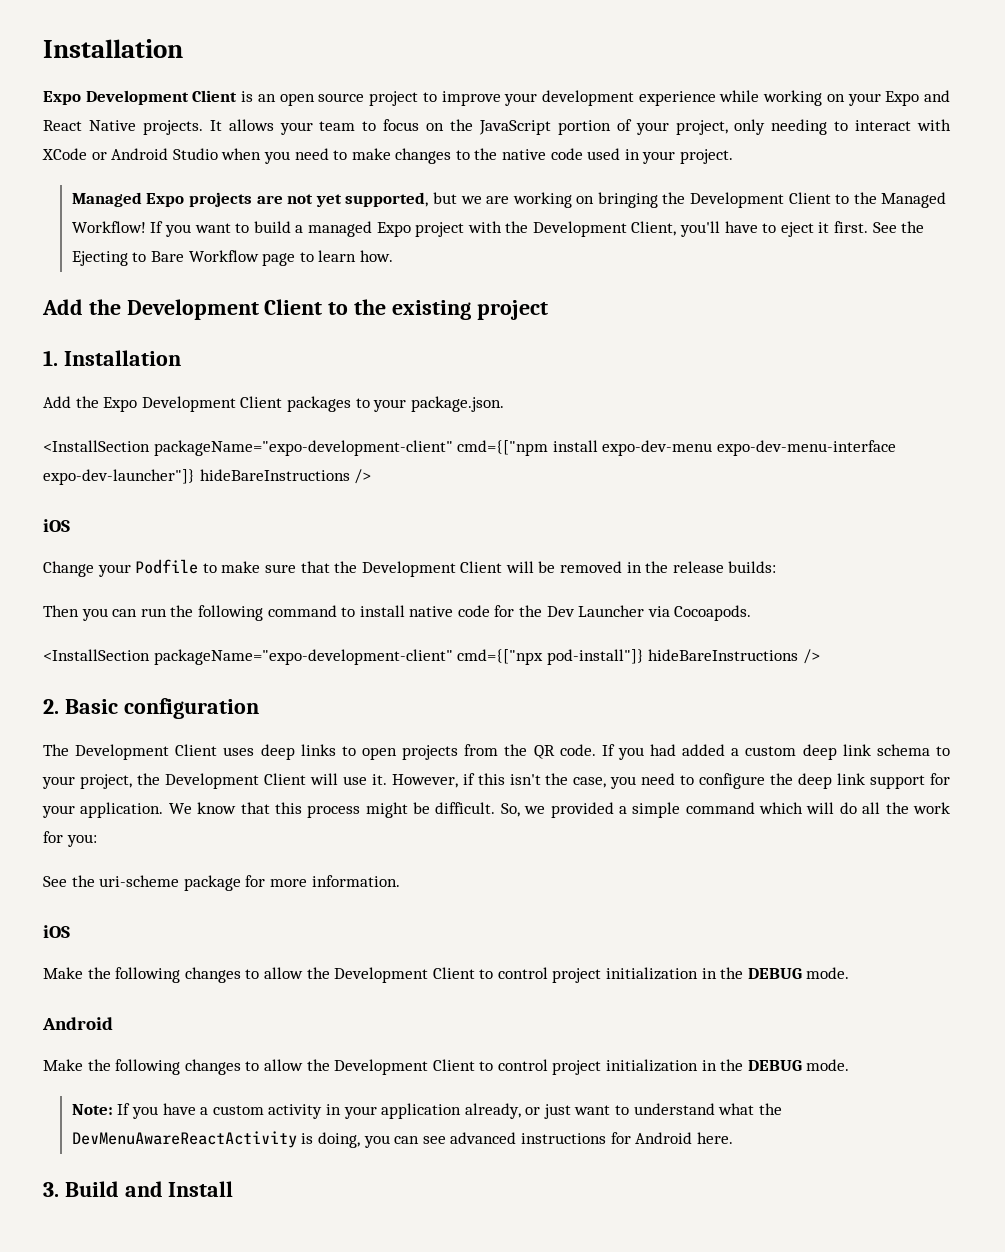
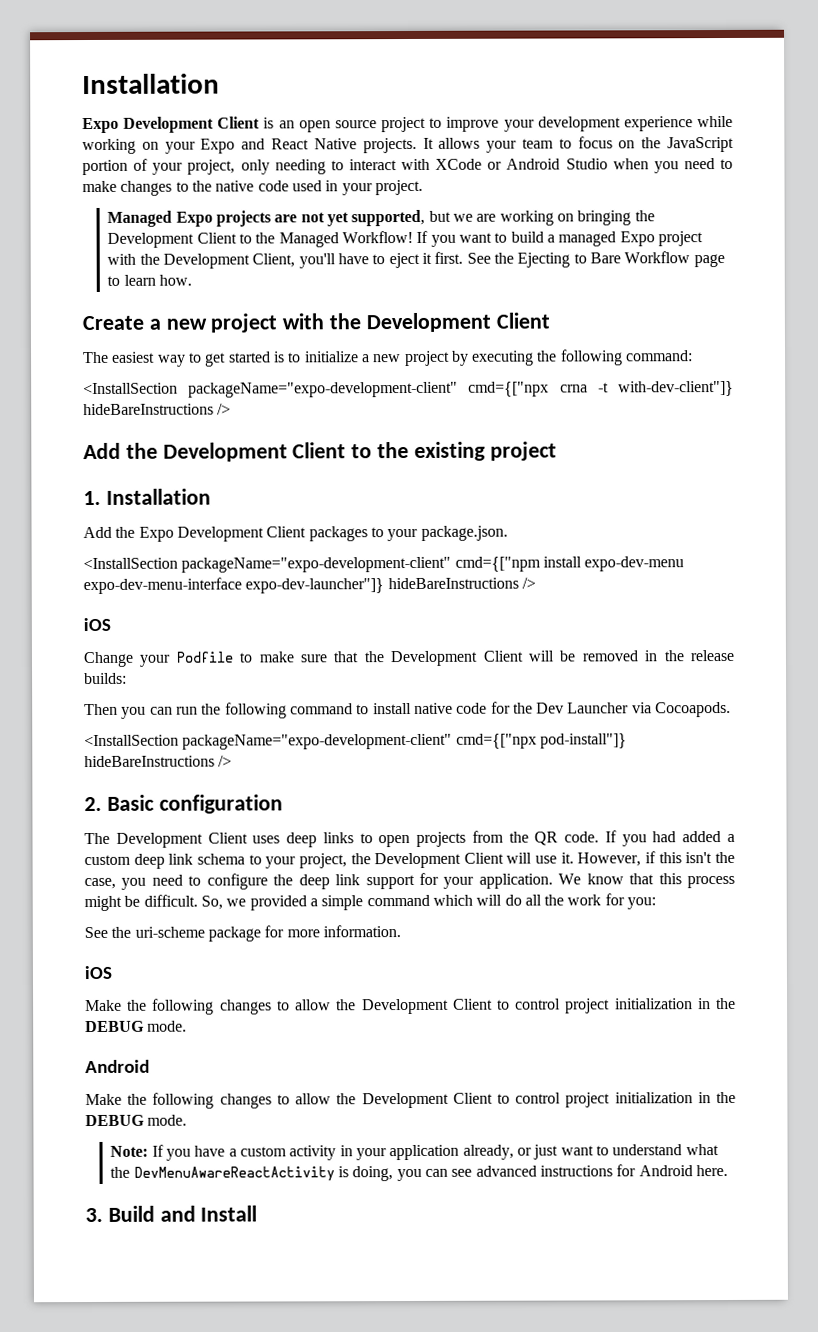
(393, 256) none -> [82,312,550,333] [83,349,694,367] [83,380,734,398] [83,403,232,416] // Create a new project with the Development Client // The easiest way to get started is to initialize a new project by executing the following command: // <InstallSection packageName="expo-development-client" cmd={["npx crna -t with-dev-client"]} hideBareInstructions />

